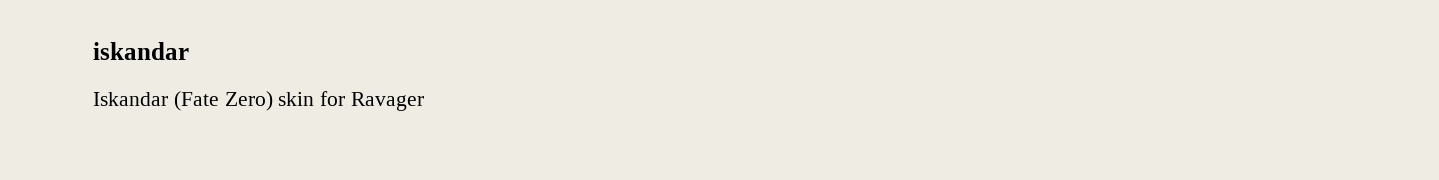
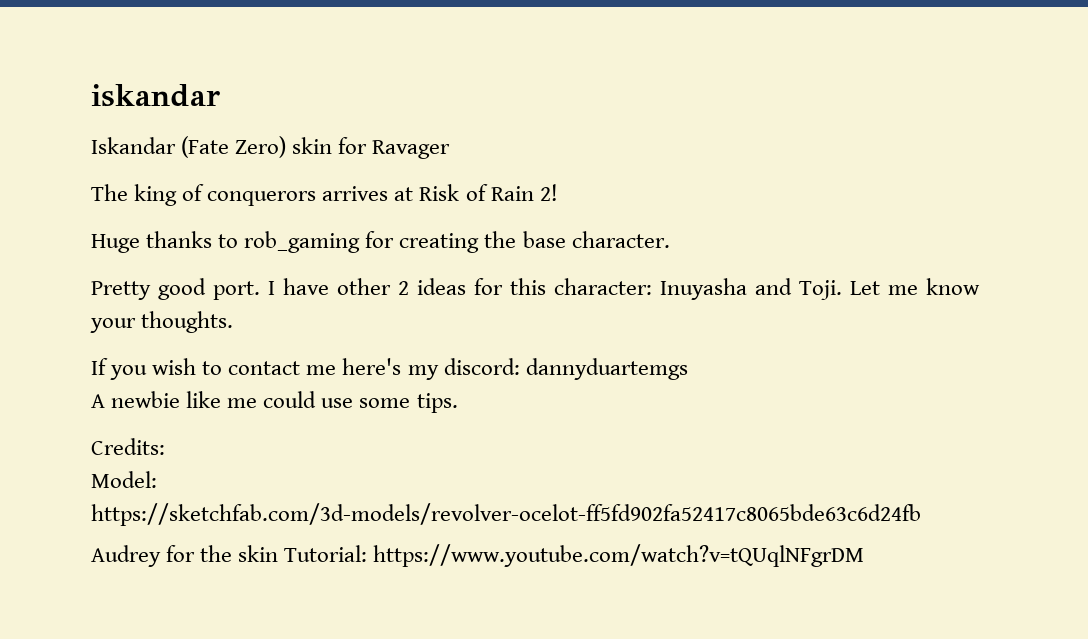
(425, 101) none -> [91,184,558,206] [91,231,670,253] [91,278,980,300] [90,311,234,333] [91,358,688,380] [91,391,458,413] [91,438,165,455] [91,471,157,488] [91,503,921,526] [91,544,865,567] // The king of conquerors arrives at Risk of Rain 2! // Huge thanks to rob_gaming for creating the base character. // Pretty good port. I have other 2 ideas for this character: Inuyasha and Toji. Let me know your thoughts. // If you wish to contact me here's my discord: dannyduartemgs // A newbie like me could use some tips. // Credits: // Model: https://sketchfab.com/3d-models/revolver-ocelot-ff5fd902fa52417c8065bde63c6d24fb // Audrey for the skin Tutorial: https://www.youtube.com/watch?v=tQUqlNFgrDM

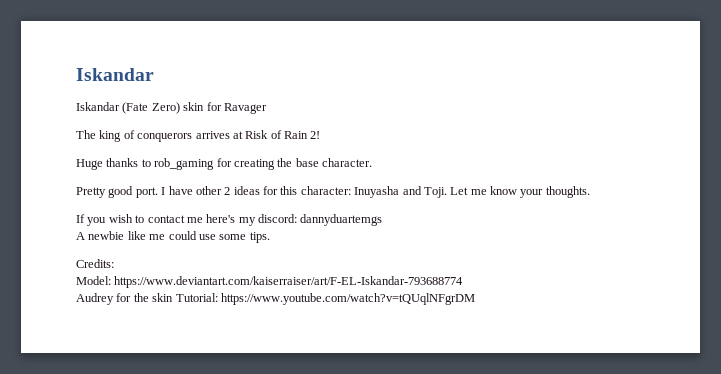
[91,84,220,107] iskandar -> [76,68,154,81] Iskandar
[91,503,921,526] https://sketchfab.com/3d-models/revolver-ocelot-ff5fd902fa52417c8065bde63c6d24fb -> [114,276,464,288] https://www.deviantart.com/kaiserraiser/art/F-EL-Iskandar-793688774

